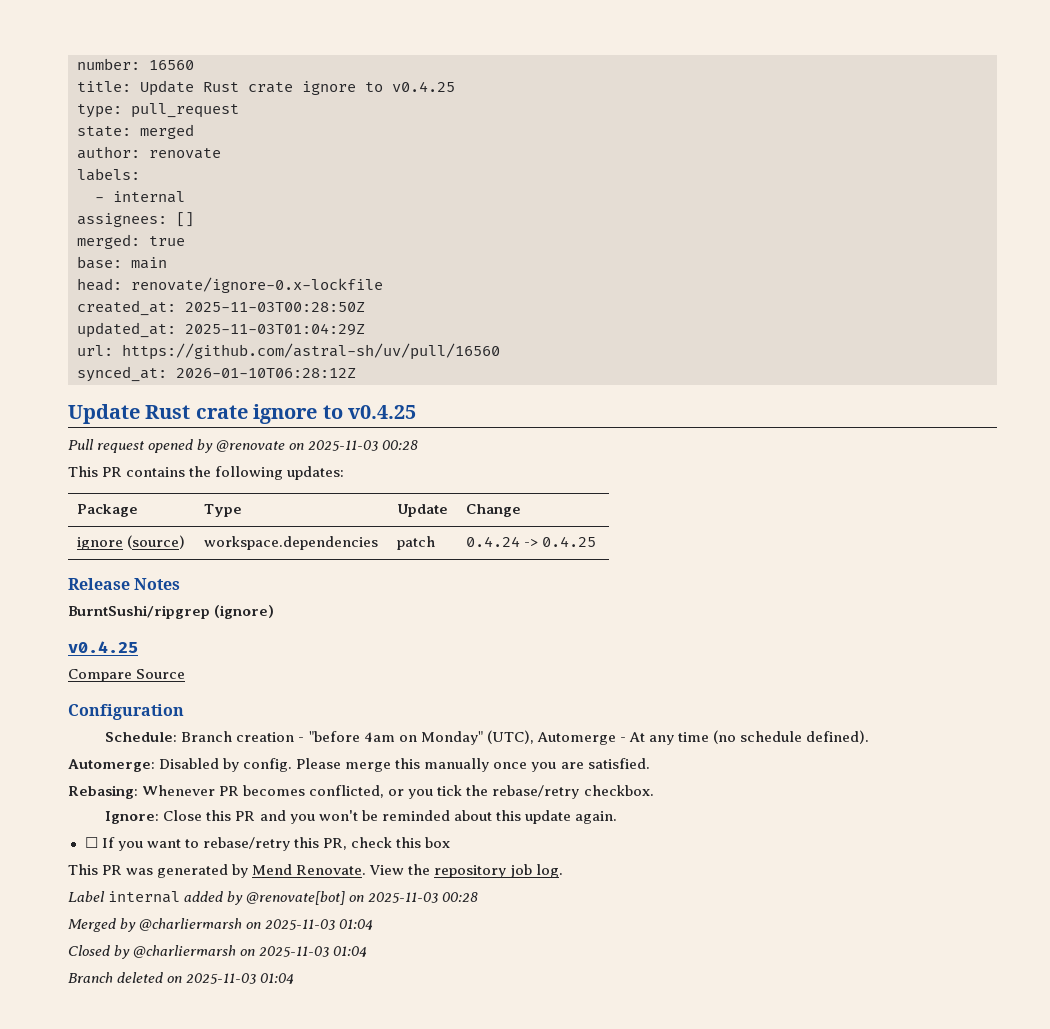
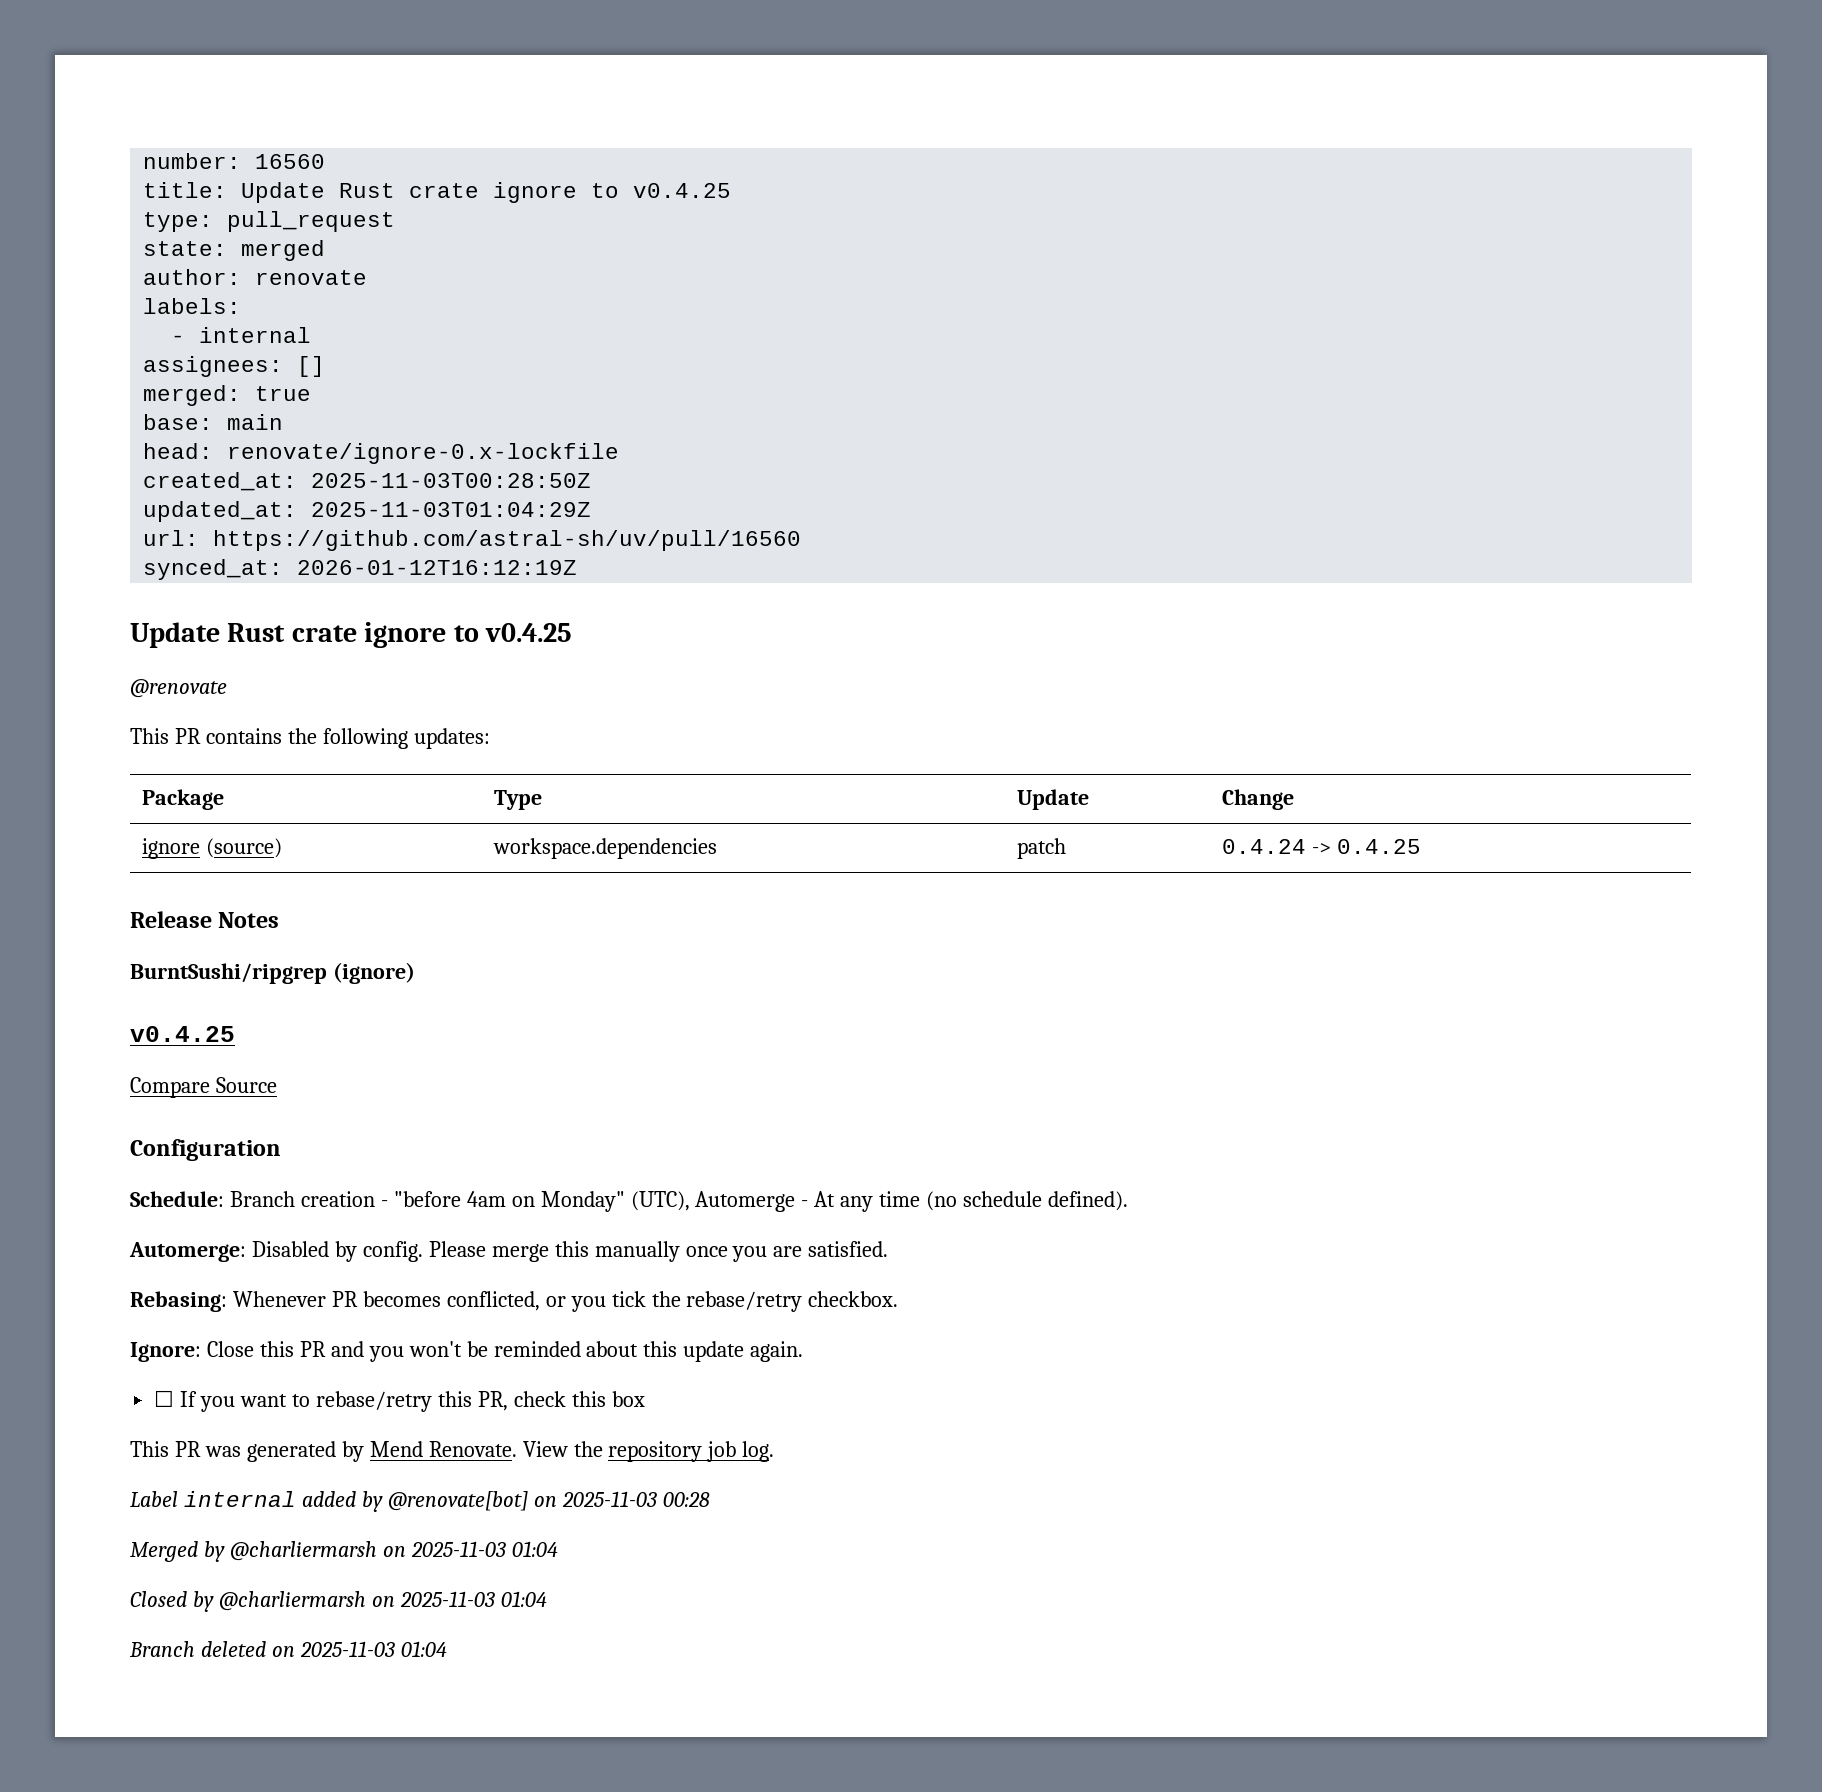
[176,368,356,378] [68,404,416,424] [68,439,419,453] 2026-01-10T06:28:12Z // Update Rust crate ignore to v0.4.25 // Pull request opened by @renovate on 2025-11-03 00:28 -> [297,560,578,575] [130,622,573,648] [130,679,227,698] 2026-01-12T16:12:19Z // Update Rust crate ignore to v0.4.25 // @renovate

